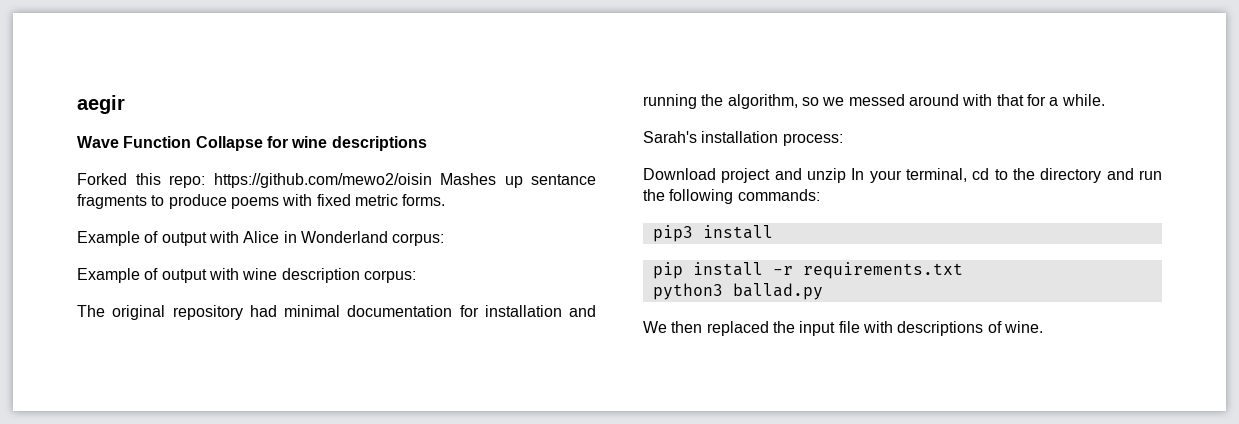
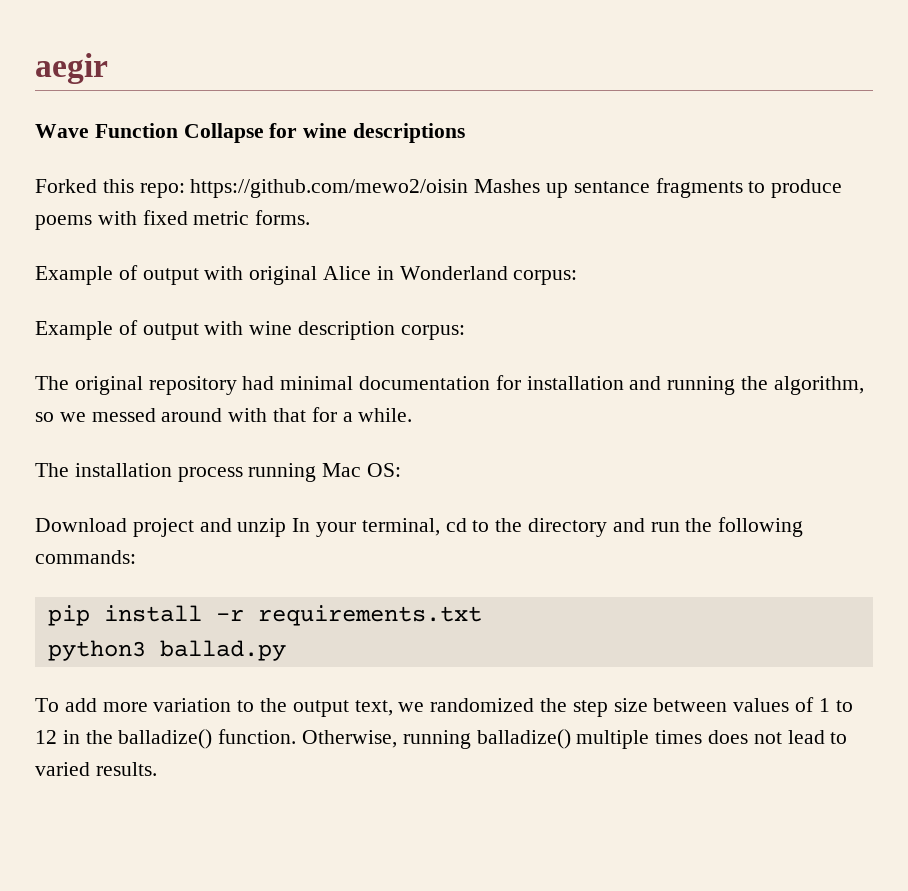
(239, 237) none -> [249,266,318,285] original
[643,131,843,146] Sarah's installation process: -> [35,463,402,482] The installation process running Mac OS:
[652,225,773,242] // pip3 install -> (136, 557) none
[643,321,1043,336] We then replaced the input file with descriptions of wine. -> [35,697,853,717] [35,729,848,749] [35,762,157,776] To add more variation to the output text, we randomized the step size between values of 1 to 12 in the balladize() function. Otherwise, running balladize() multiple times does not lead to varied results.

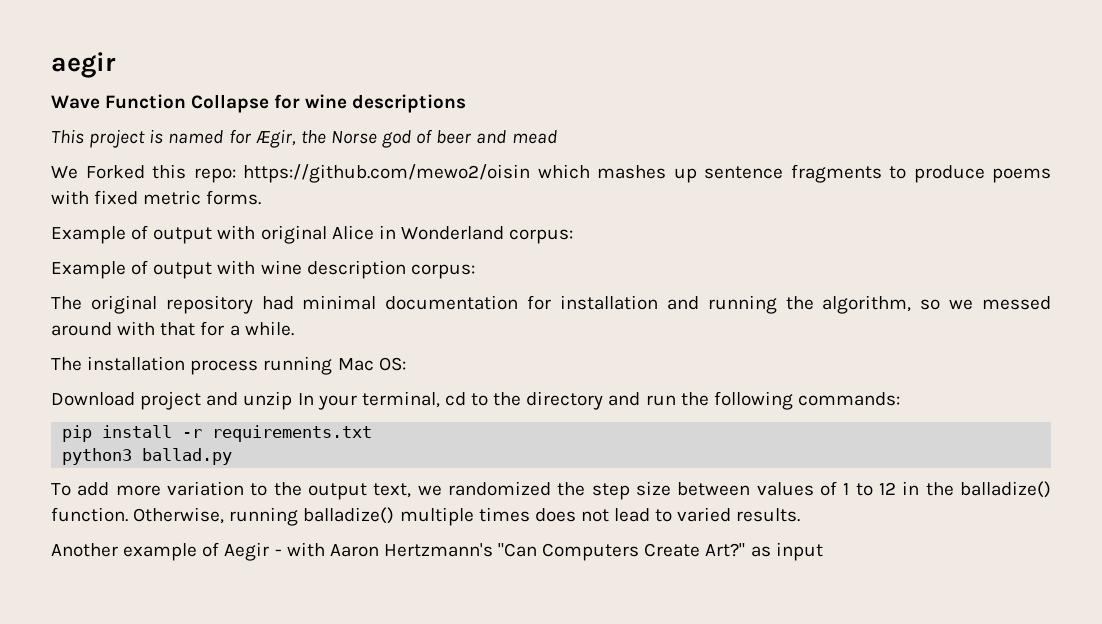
[35,179,650,198] Forked this repo: https://github.com/mewo2/oisin Mashes up sentance -> [51,129,557,148] [51,164,783,183] This project is named for Ægir, the Norse god of beer and mead // We Forked this repo: https://github.com/mewo2/oisin which mashes up sentence
(157, 769) none -> [51,542,823,561] // Another example of Aegir - with Aaron Hertzmann's "Can Computers Create Art?" as input

